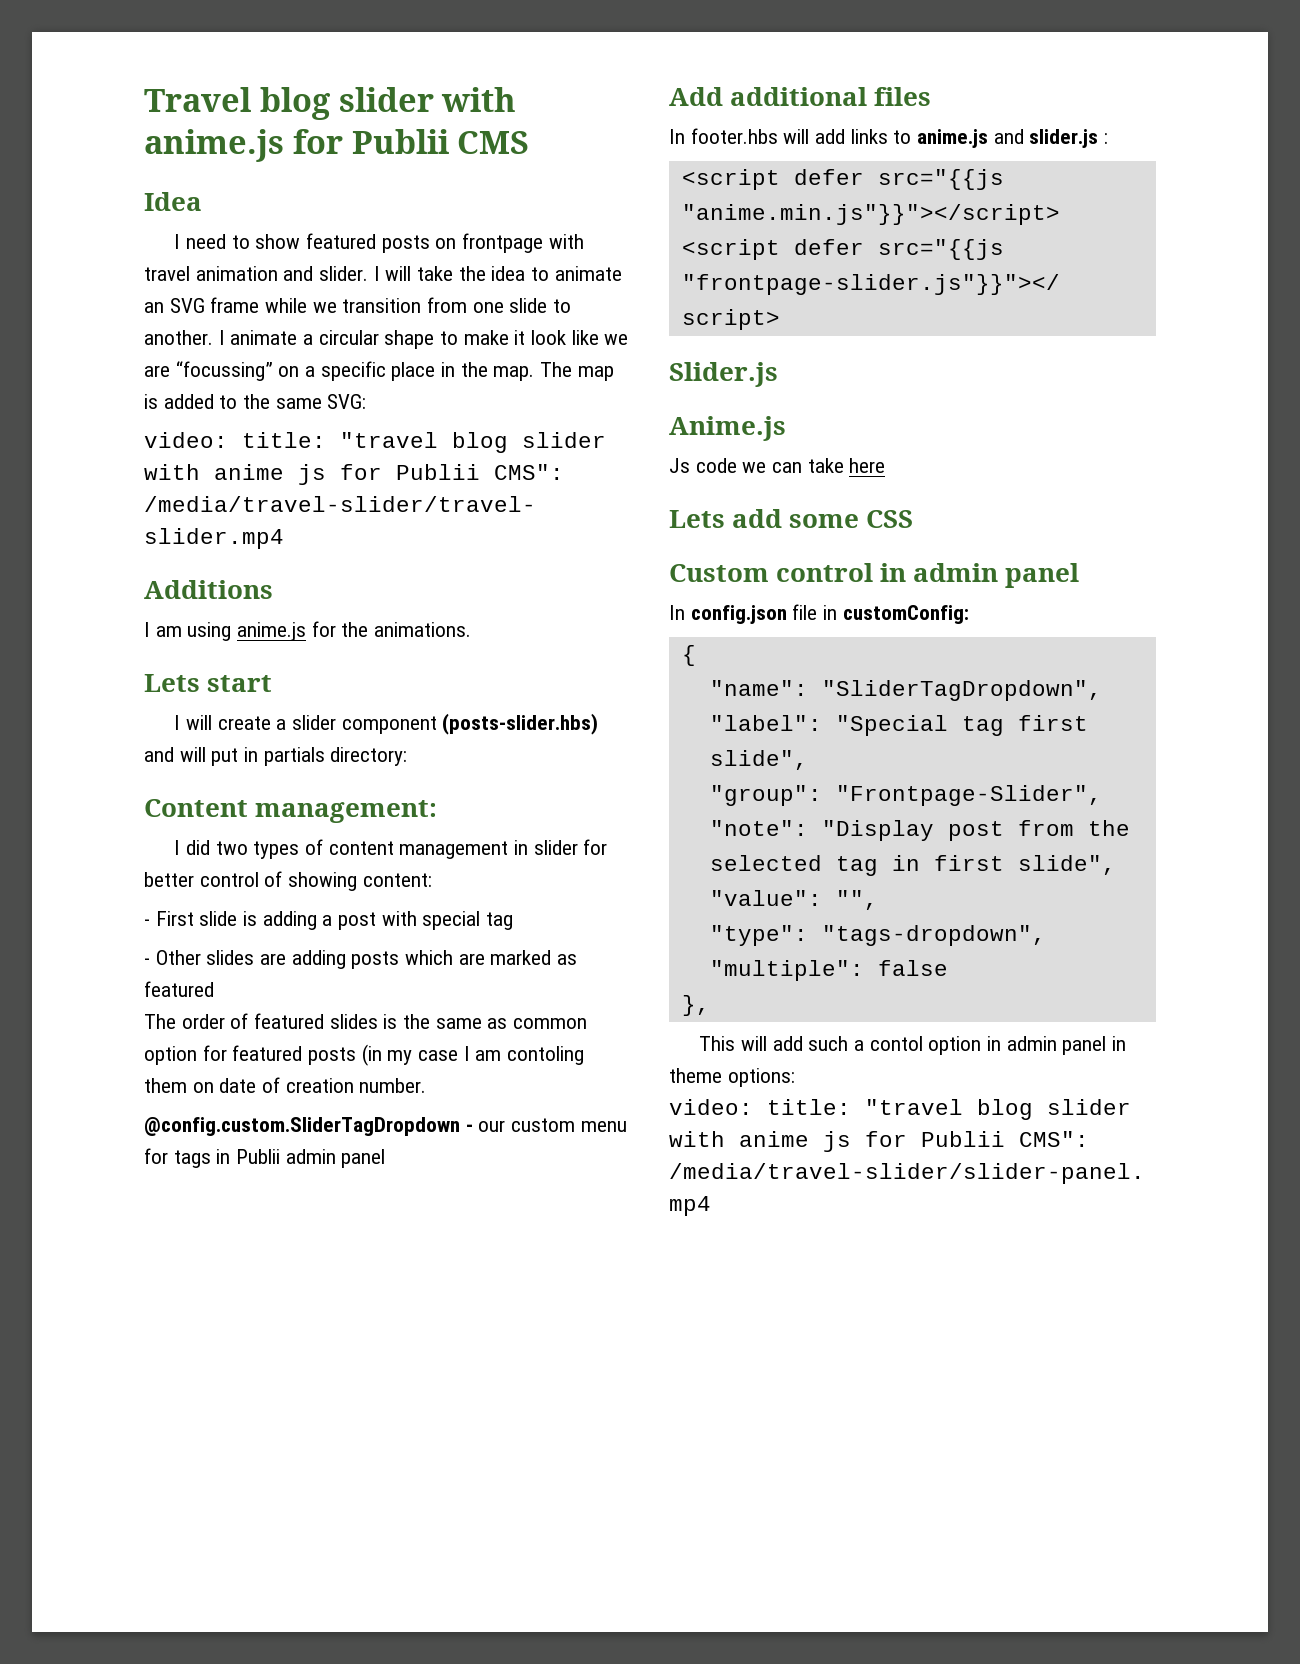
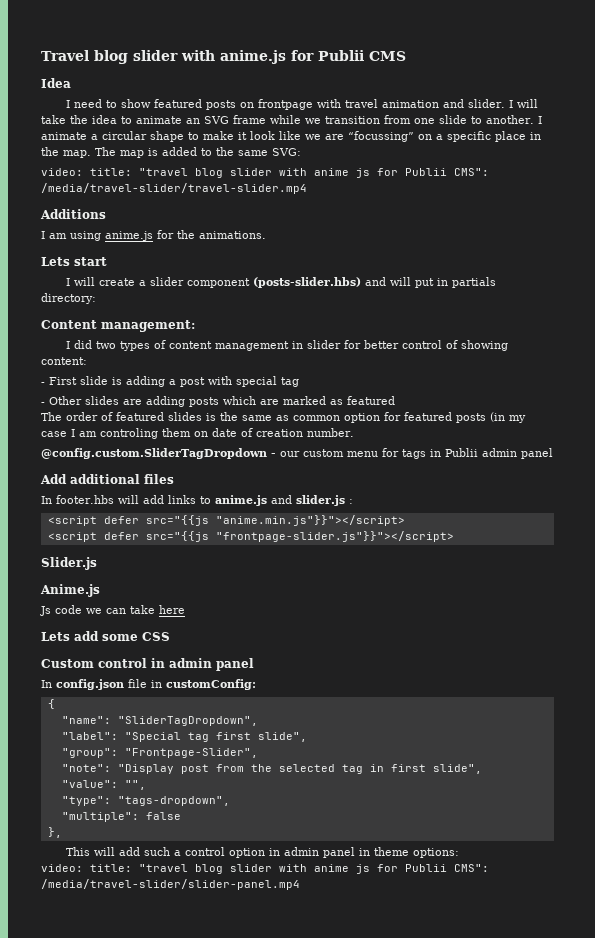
[507,1046,585,1065] contoling -> [100,428,158,439] controling
[869,1036,923,1051] contol -> [185,847,226,856] control

